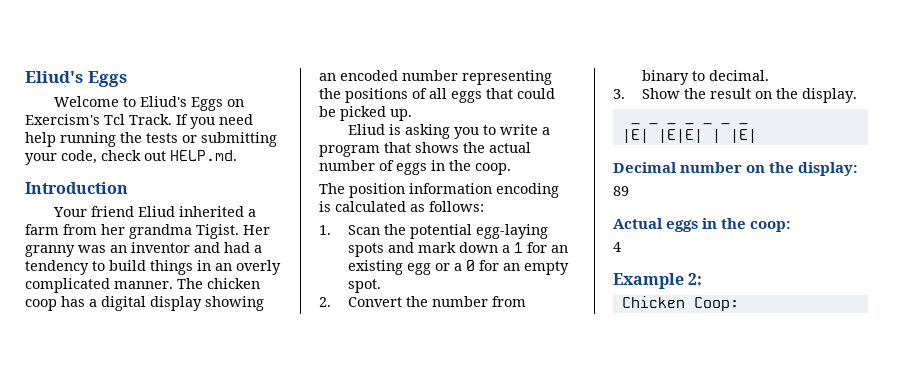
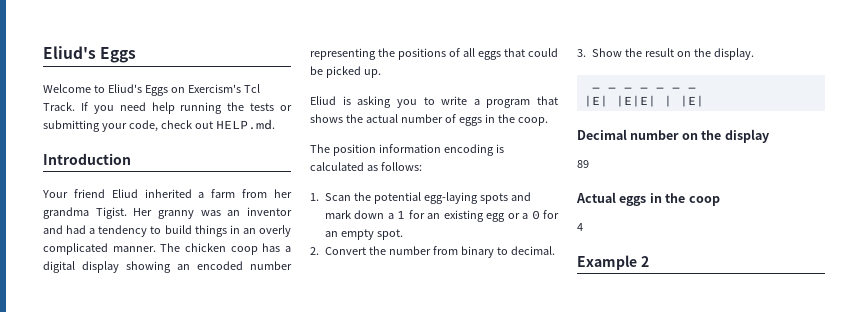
[798,162,859,176] display: -> [724,129,769,143] display
[750,221,792,232] coop: -> [688,196,720,206] coop
[688,273,703,285] [621,296,739,311] 2: // Chicken Coop: -> [640,256,649,267] 2

